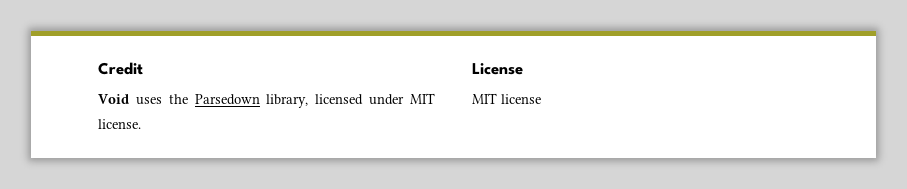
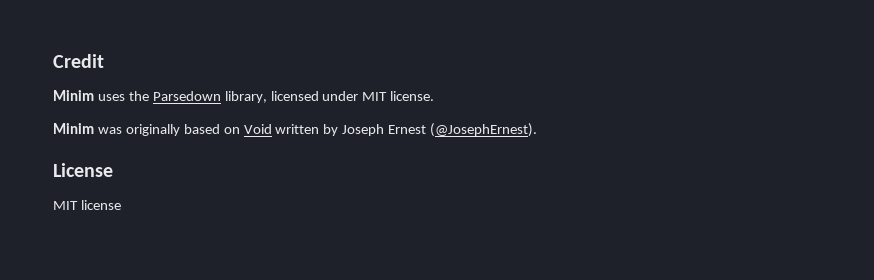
[98,94,129,104] Void -> [53,90,94,101] Minim
(141, 124) none -> [53,123,538,137] // Minim was originally based on Void written by Joseph Ernest (@JosephErnest).

